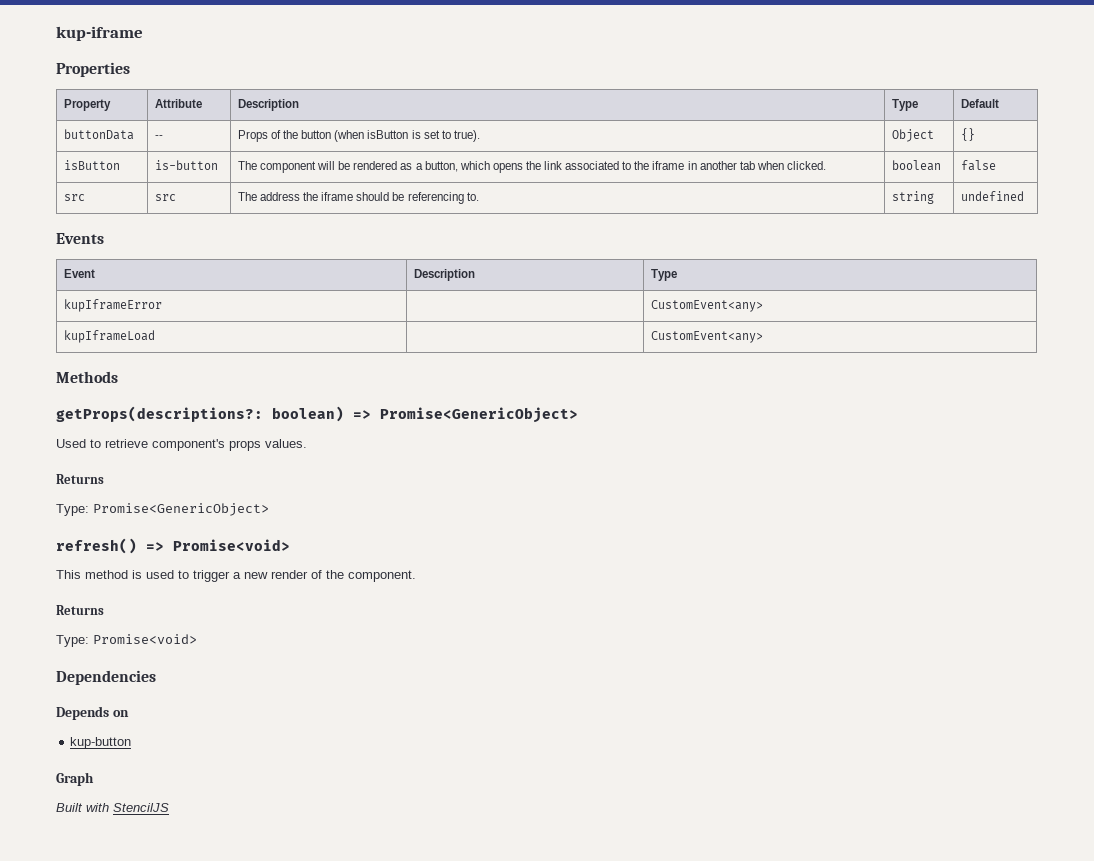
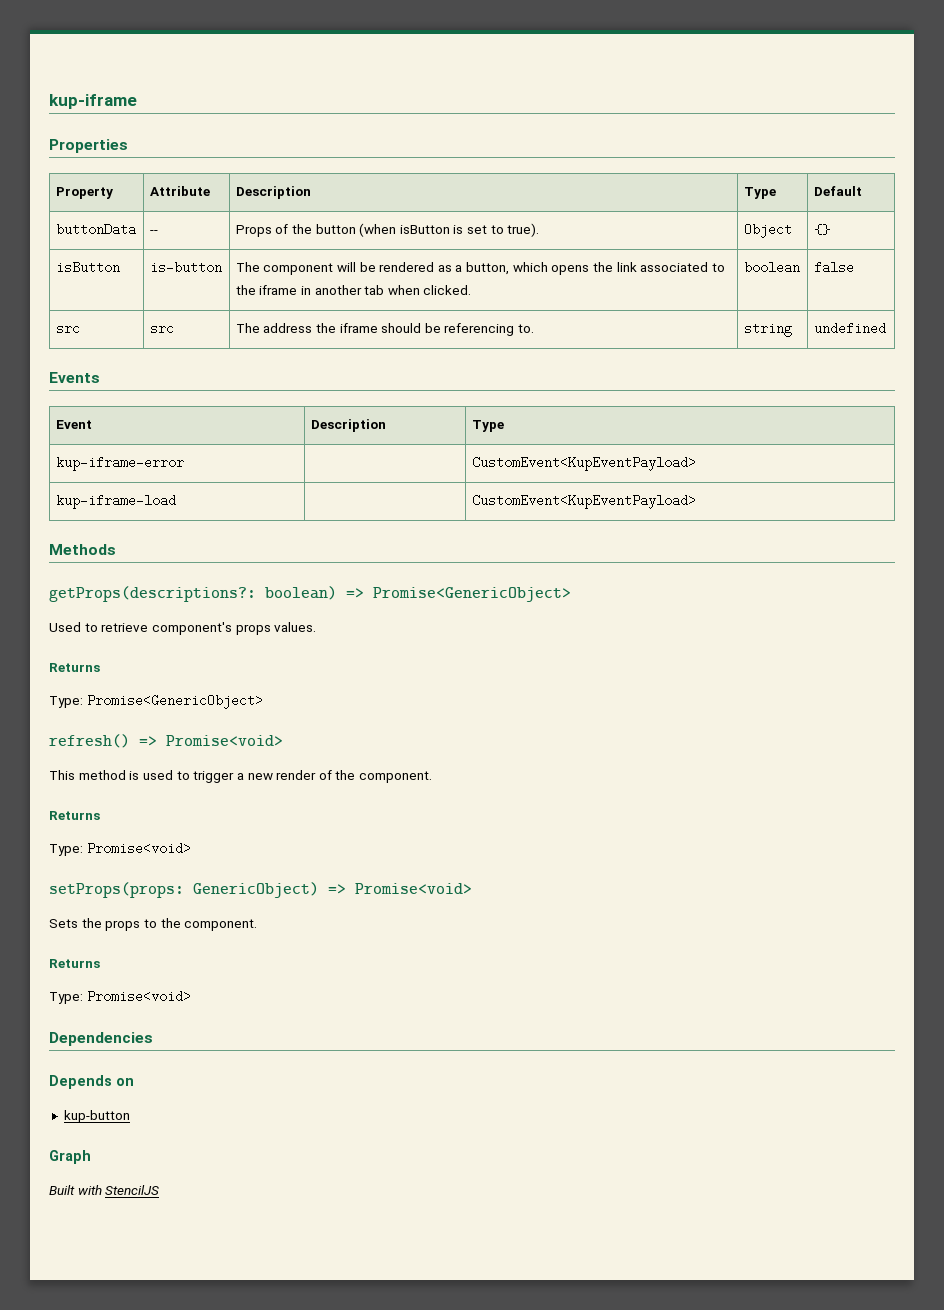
[63,299,162,312] [650,300,763,312] [63,330,155,343] [650,331,763,343] kupIframeError | | CustomEvent<any> // kupIframeLoad | | CustomEvent<any> -> [55,456,184,471] [471,456,696,471] [55,494,176,509] [471,494,696,509] kup-iframe-error | | CustomEvent<KupEventPayload> // kup-iframe-load | | CustomEvent<KupEventPayload>
(197, 639) none -> [49,882,472,898] [49,918,258,931] [49,959,100,968] [49,990,191,1004] // setProps(props: GenericObject) => Promise<void> // Sets the props to the component. // Returns // Type: Promise<void>

